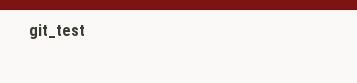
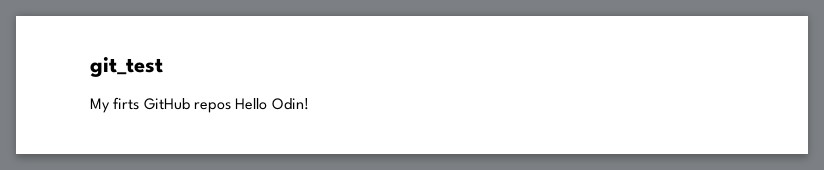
(85, 31) none -> [90,97,309,113] // My firts GitHub repos Hello Odin!

